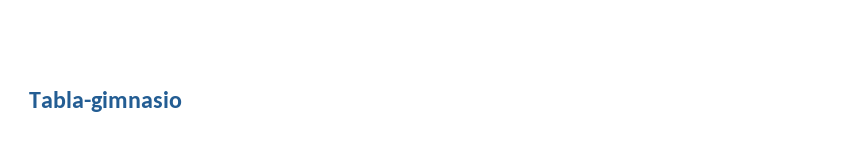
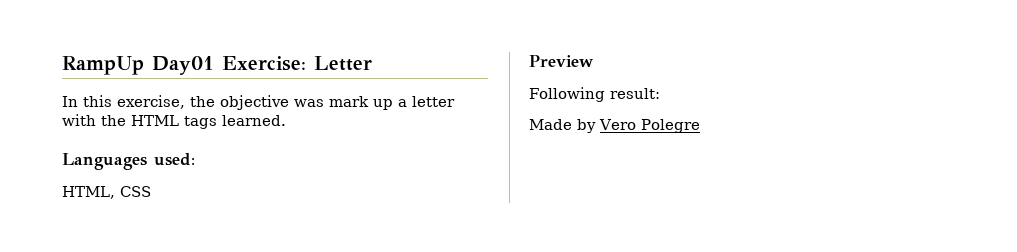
[29,91,182,112] Tabla-gimnasio -> [62,56,372,75] [62,95,455,110] [62,114,286,129] [62,153,195,170] [62,186,151,199] [529,55,593,67] [529,87,660,102] [529,119,700,133] RampUp Day01 Exercise: Letter // In this exercise, the objective was mark up a letter with the HTML tags learned. // Languages used: // HTML, CSS // Preview // Following result: // Made by Vero Polegre

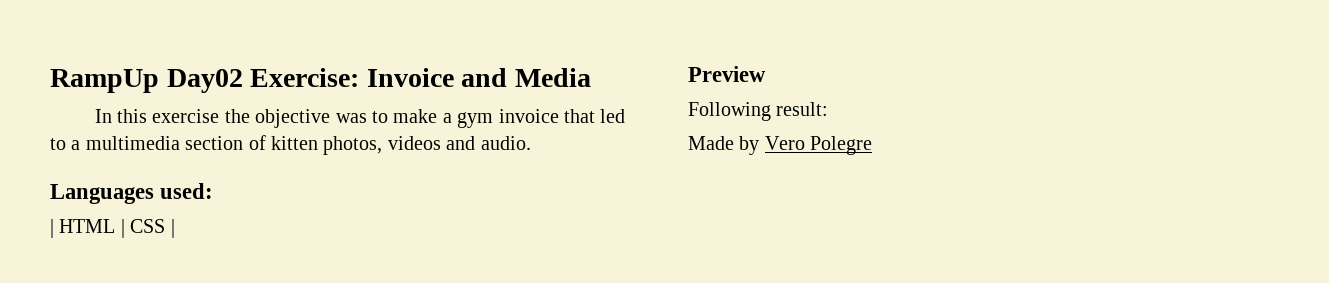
[152,56,372,75] Day01 Exercise: Letter -> [166,68,591,93] Day02 Exercise: Invoice and Media
[117,95,185,109] exercise, -> [152,109,220,123] exercise
[329,96,455,110] [62,114,286,129] mark up a letter with the HTML tags learned. -> [372,109,626,128] [50,135,531,155] to make a gym invoice that led to a multimedia section of kitten photos, videos and audio.
[62,186,115,199] HTML, -> [50,219,125,238] | HTML |
(151, 191) none -> [170,219,175,238] |

